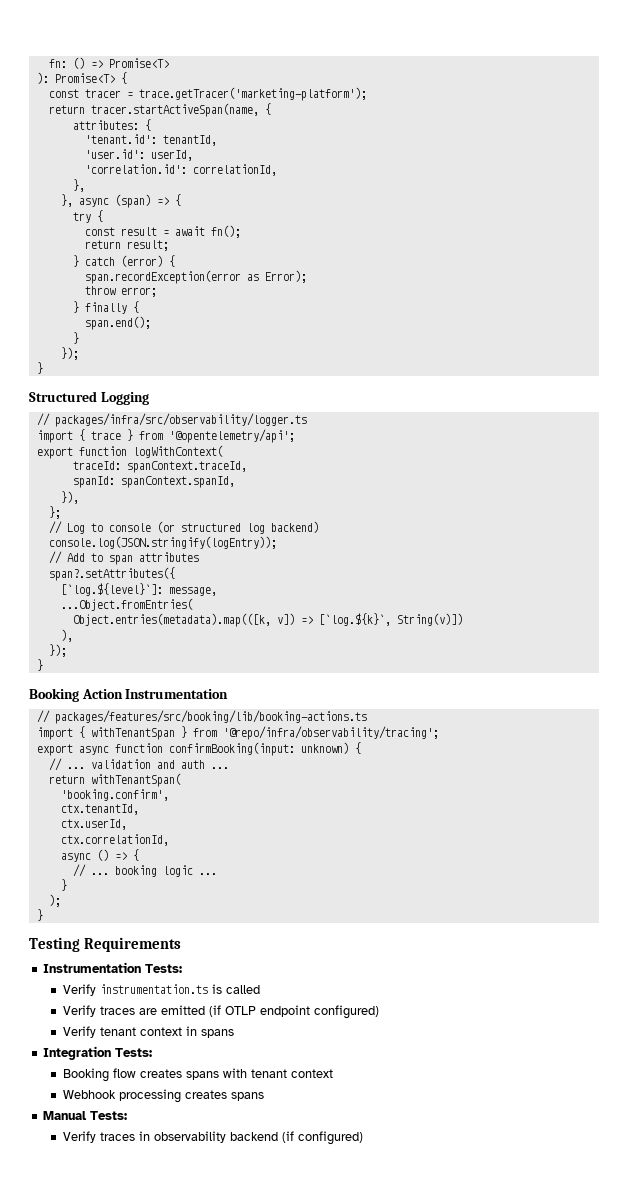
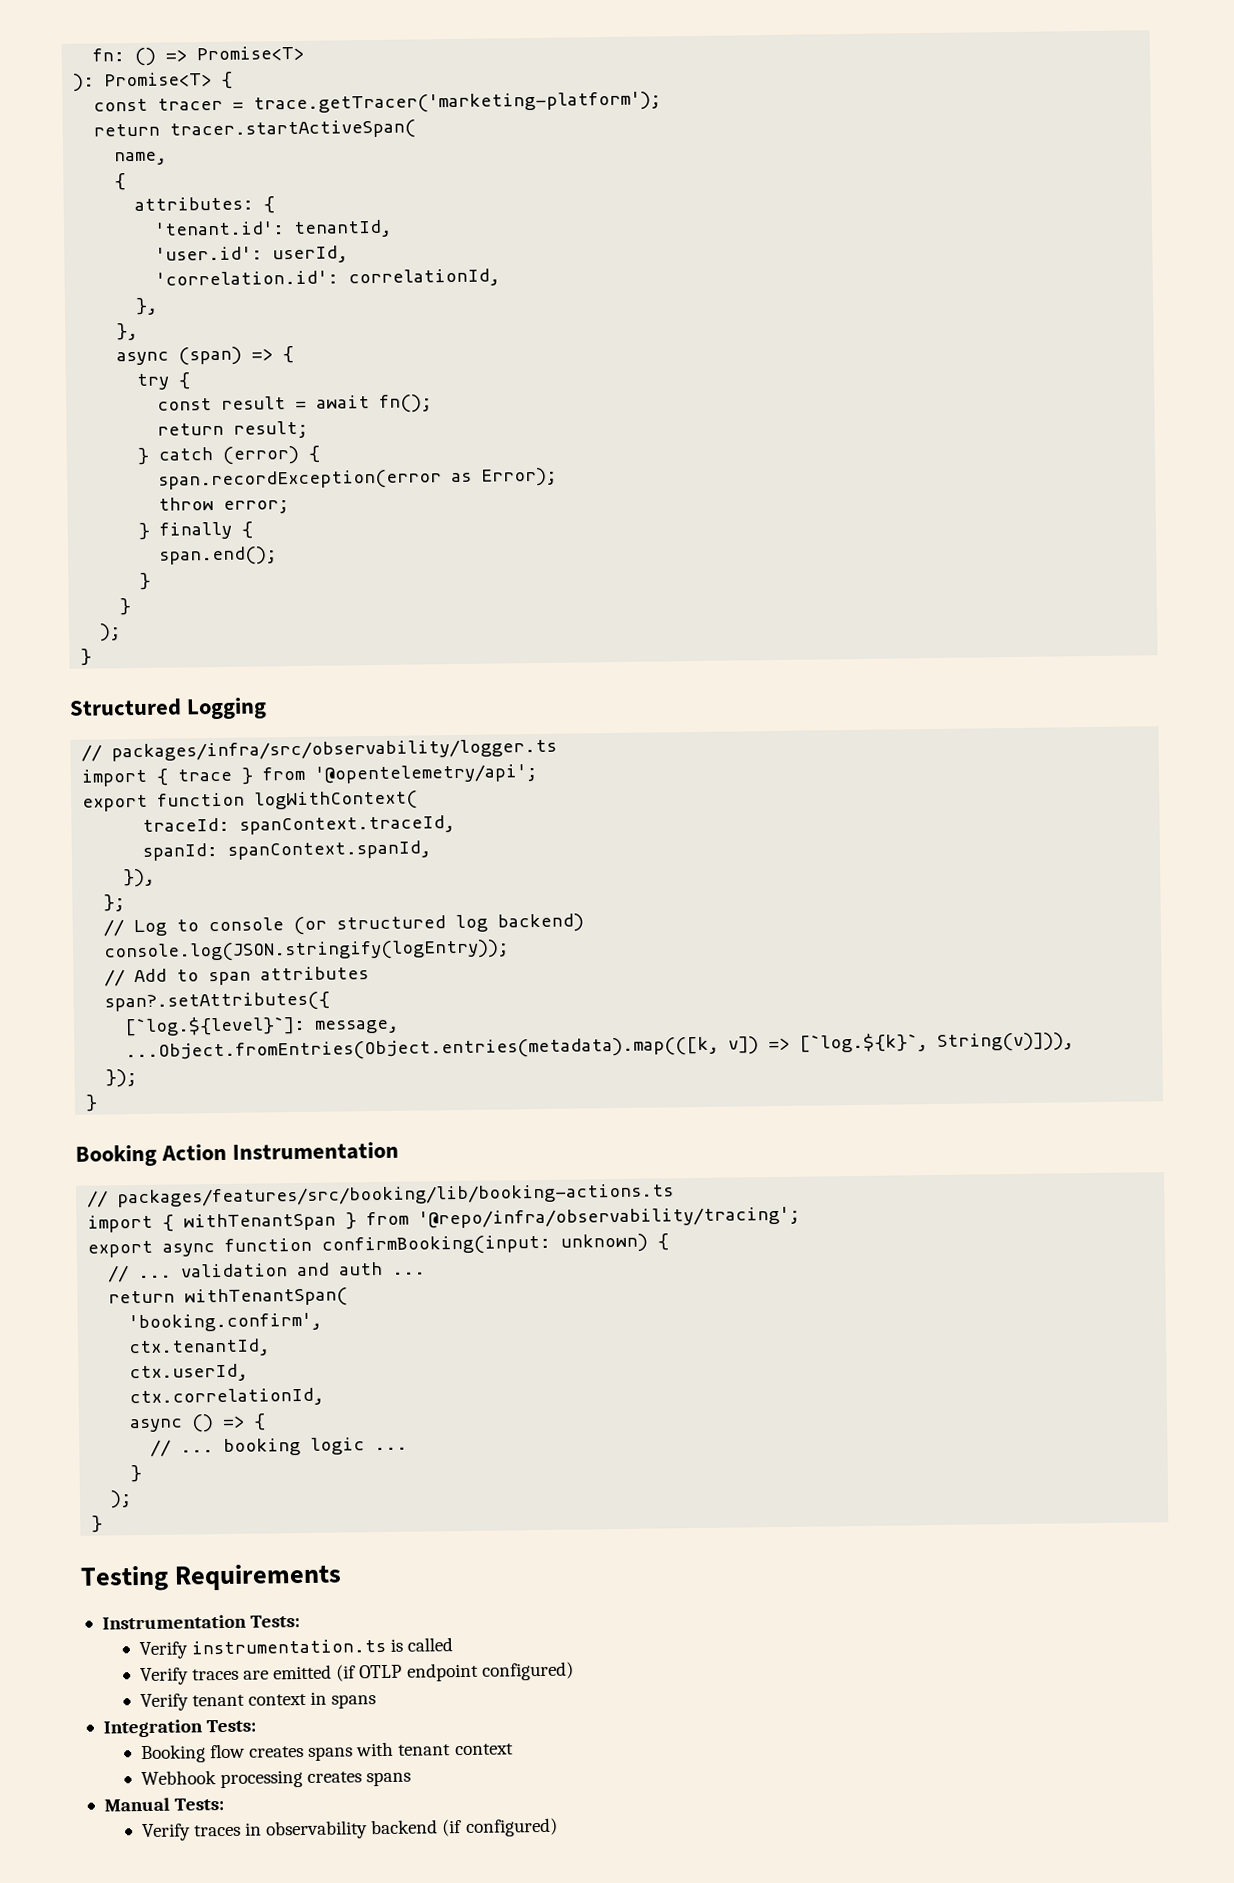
[90,103,259,117] tracer.startActiveSpan(name, -> [169,119,417,141] [114,151,168,166] tracer.startActiveSpan( // name, //
(73, 200) none -> (139, 331) //
[60,347,79,360] }); -> [119,598,132,616] [99,623,122,642] } // );
[60,598,193,611] [72,613,271,627] ...Object.fromEntries( // Object.entries(metadata).map(([k, -> [125,1036,720,1063] ...Object.fromEntries(Object.entries(metadata).map(([k,
[396,613,463,626] [60,629,73,642] String(v)]) // ), -> [937,1032,1075,1052] String(v)])),

